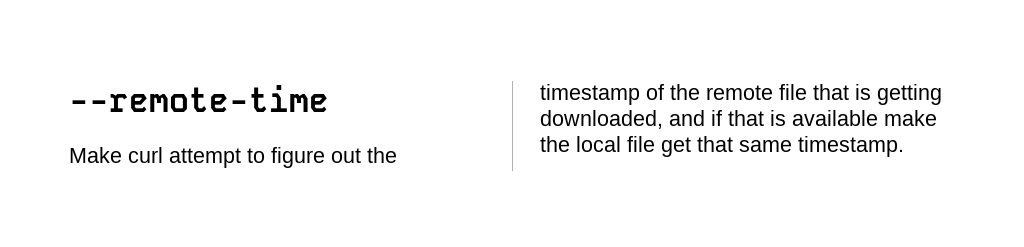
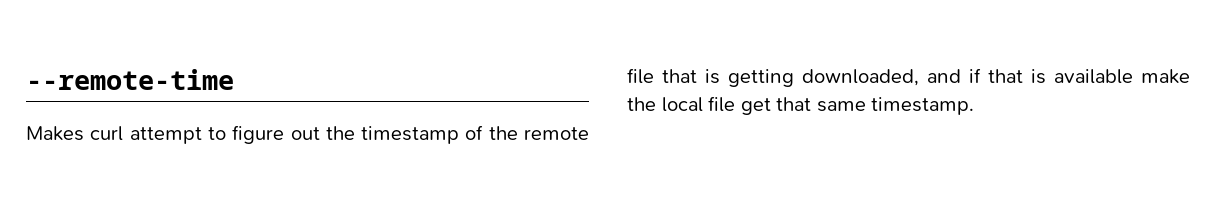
[69,147,122,163] Make -> [26,126,84,141] Makes

